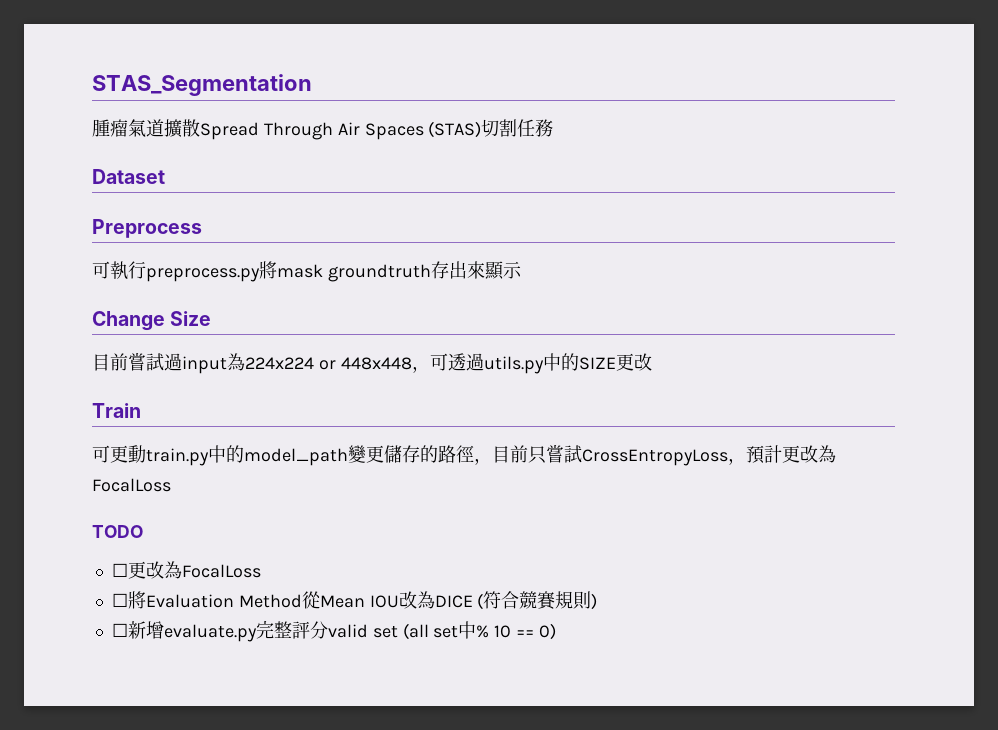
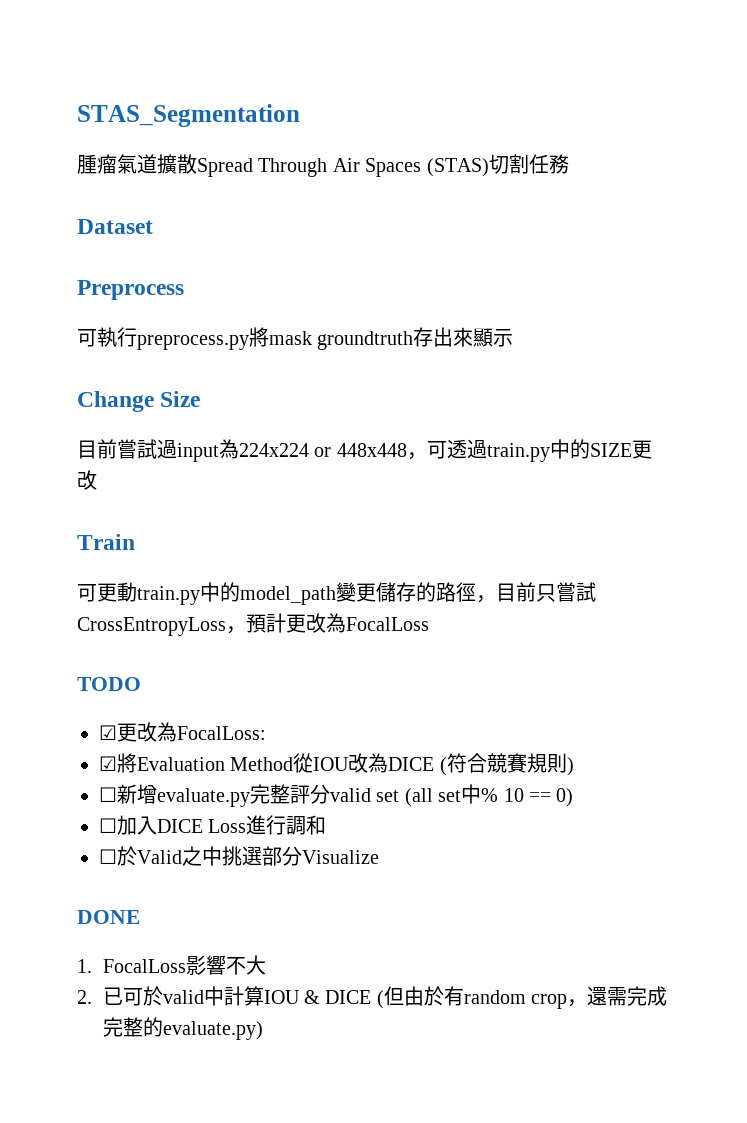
[483,356,544,374] utils.py -> [486,443,550,462] train.py
[111,561,261,579] [111,593,128,607] ☐更改為FocalLoss // ☐ -> [99,722,266,742] [99,756,117,771] ☑更改為FocalLoss: // ☑
[319,595,365,608] Mean -> (314, 763) none
(556, 631) none -> [99,815,327,835] [99,846,379,866] [77,910,140,924] [77,955,266,975] [77,986,668,1009] [102,1017,263,1040] // ☐加入DICE Loss進行調和 // ☐於Valid之中挑選部分Visualize // DONE // 1. FocalLoss影響不大 // 2.已可於valid中計算IOU & DICE (但由於有random crop，還需完成完整的evaluate.py)

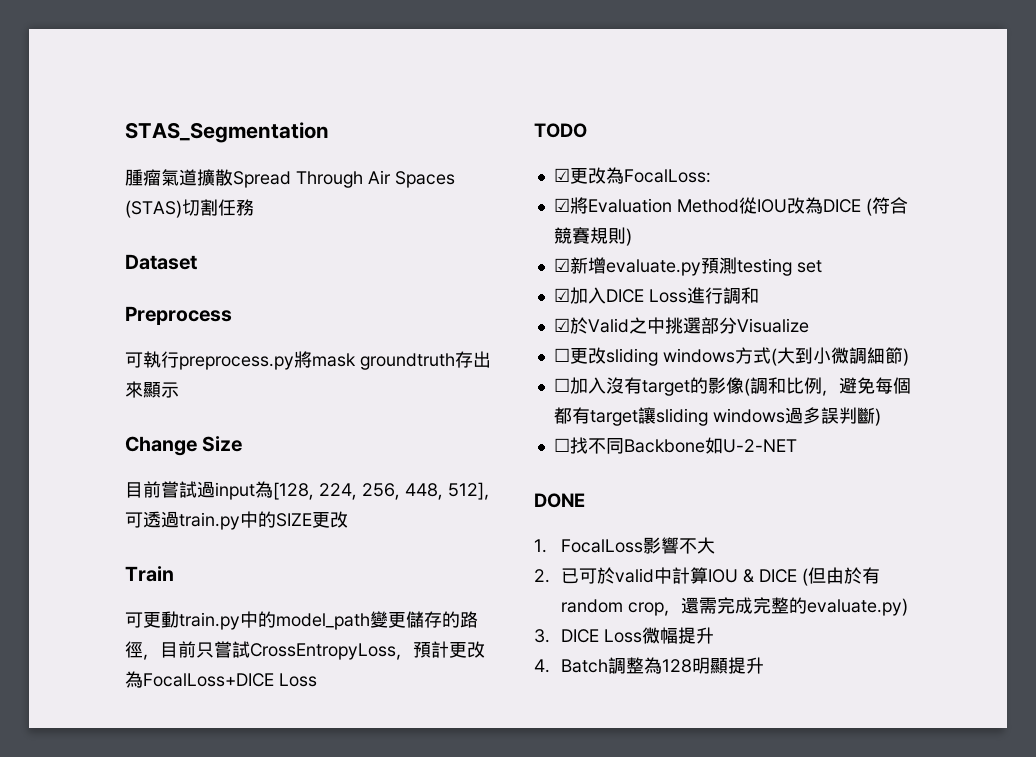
[239,443,407,457] 224x224 or 448x448 -> [273,482,484,500] [128, 224, 256, 448, 512]
[346,617,429,631] FocalLoss -> [143,673,317,687] FocalLoss+DICE Loss
[99,787,117,802] ☐ -> [553,258,570,272] ☑
[250,784,574,807] [99,818,117,833] 完整評分valid set (all set中% 10 == 0) // ☐ -> [700,257,822,276] [553,288,570,302] 預測testing set // ☑
[99,849,117,864] ☐ -> [553,318,570,332] ☑
(379, 857) none -> [553,347,909,366] [553,377,911,396] [553,407,881,426] [553,437,797,454] // ☐更改sliding windows方式(大到小微調細節) // ☐加入沒有target的影像(調和比例，避免每個都有target讓sliding windows過多誤判斷) // ☐找不同Backbone如U-2-NET
(263, 1030) none -> [534,627,715,644] [534,657,765,674] // 3. DICE Loss微幅提升 // 4. Batch調整為128明顯提升

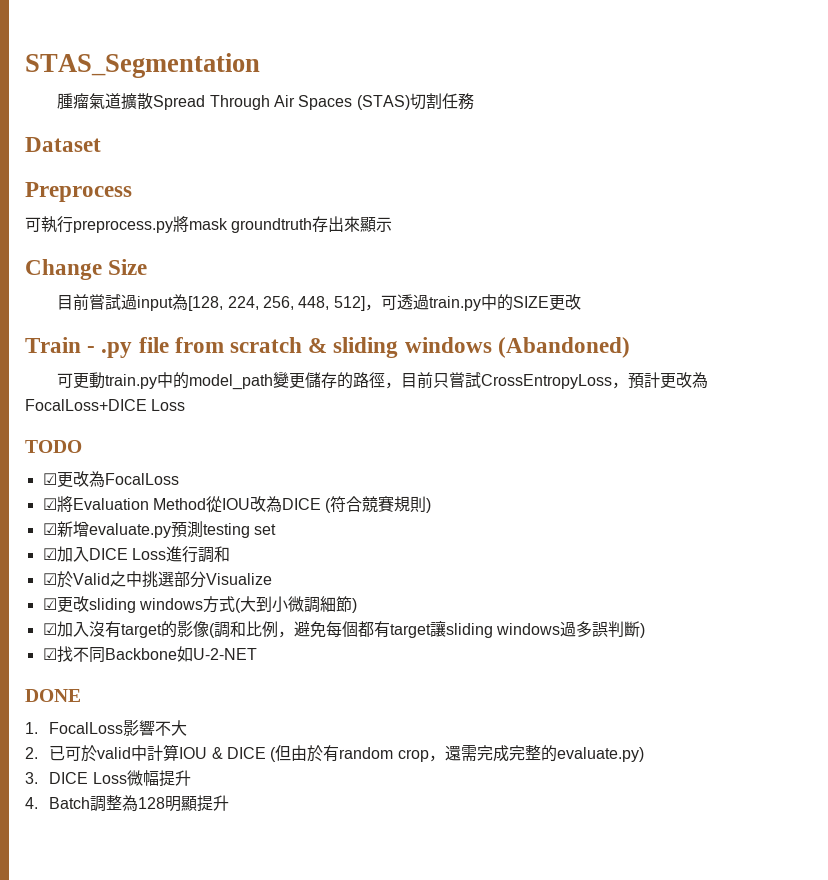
(174, 574) none -> [87,337,630,358] - .py file from scratch & sliding windows (Abandoned)
[623,169,711,183] FocalLoss: -> [104,473,179,485] FocalLoss
[553,348,570,362] ☐ -> [42,598,57,610] ☑
[553,378,570,392] ☐ -> [42,623,57,635] ☑
[553,438,570,452] ☐ -> [42,648,57,660] ☑

